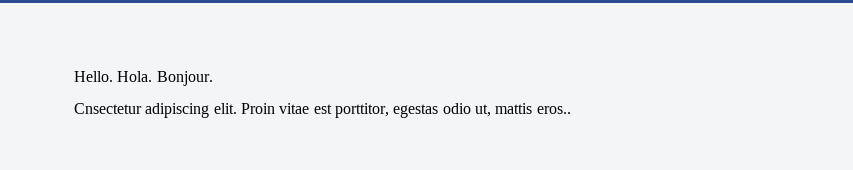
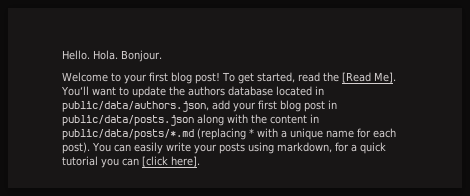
[74,103,571,118] Cnsectetur adipiscing elit. Proin vitae est porttitor, egestas odio ut, mattis eros.. -> [62,72,396,84] [61,86,324,98] [62,100,337,112] [62,114,319,126] [62,128,396,140] [62,142,386,154] [62,156,200,168] Welcome to your first blog post! To get started, read the [Read Me]. You‘ll want to update the authors database located in public/data/authors.json, add your first blog post in public/data/posts.json along with the content in public/data/posts/*.md (replacing * with a unique name for each post). You can easily write your posts using markdown, for a quick tutorial you can [click here].

